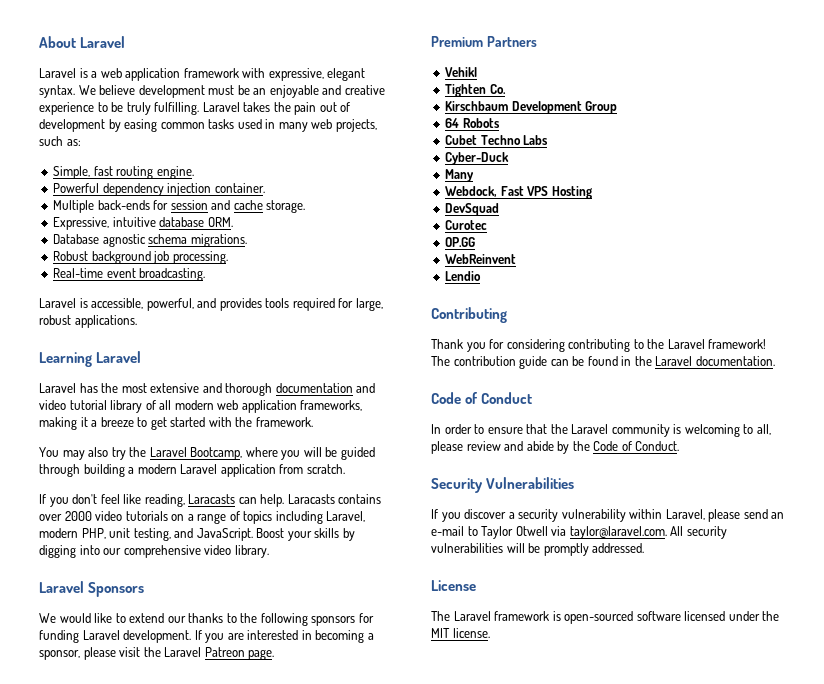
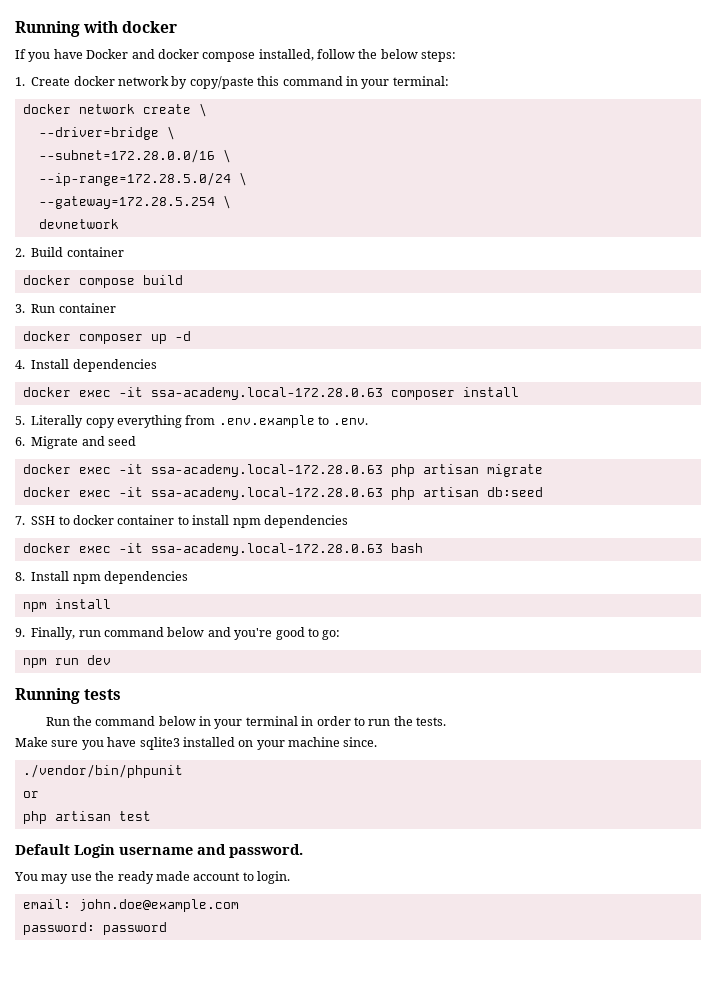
[39,36,126,48] [39,68,366,81] [39,85,385,98] [39,102,351,115] [39,119,377,132] [39,136,81,146] [53,166,194,179] [53,183,265,196] [53,200,306,213] [53,217,233,230] [53,234,247,247] [53,251,228,264] [53,268,206,281] [39,298,383,311] [39,315,137,328] [39,351,142,367] [39,383,376,396] [39,400,363,413] [39,417,313,430] [39,447,375,460] [39,464,345,477] [39,494,382,507] [39,511,366,524] [39,528,355,541] [39,545,269,558] [39,581,145,597] [39,613,374,626] [39,630,374,643] [39,647,275,660] [431,36,537,47] [445,67,478,77] [445,84,506,97] [445,101,618,114] [445,118,500,128] [445,135,549,145] [445,152,510,165] [445,169,475,182] [445,186,592,199] [445,203,500,216] [445,220,488,230] [445,237,476,247] [445,254,517,264] [445,271,482,281] [431,307,507,323] [431,339,767,352] [431,356,775,369] [431,392,533,404] [431,424,771,437] [431,441,680,454] [431,477,575,493] [431,509,785,522] [431,526,727,539] [431,543,645,556] [431,580,476,591] [431,611,780,624] [431,628,490,638] About Laravel // Laravel is a web application framework with expressive, elegant syntax. We believe development must be an enjoyable and creative experience to be truly fulfilling. Laravel takes the pain out of development by easing common tasks used in many web projects, such as: // Simple, fast routing engine. // Powerful dependency injection container. // Multiple back-ends for session and cache storage. // Expressive, intuitive database ORM. // Database agnostic schema migrations. // Robust background job processing. // Real-time event broadcasting. // Laravel is accessible, powerful, and provides tools required for large, robust applications. // Learning Laravel // Laravel has the most extensive and thorough documentation and video tutorial library of all modern web application frameworks, making it a breeze to get started with the framework. // You may also try the Laravel Bootcamp, where you will be guided through building a modern Laravel application from scratch. // If you don't feel like reading, Laracasts can help. Laracasts contains over 2000 video tutorials on a range of topics including Laravel, modern PHP, unit testing, and JavaScript. Boost your skills by digging into our comprehensive video library. // Laravel Sponsors // We would like to extend our thanks to the following sponsors for funding Laravel development. If you are interested in becoming a sponsor, please visit the Laravel Patreon page. // Premium Partners // Vehikl // Tighten Co. // Kirschbaum Development Group // 64 Robots // Cubet Techno Labs // Cyber-Duck // Many // Webdock, Fast VPS Hosting // DevSquad // Curotec // OP.GG // WebReinvent // Lendio // Contributing // Thank you for considering contributing to the Laravel framework! The contribution guide can be found in the Laravel documentation. // Code of Conduct // In order to ensure that the Laravel community is welcoming to all, please review and abide by the Code of Conduct. // Security Vulnerabilities // If you discover a security vulnerability within Laravel, please send an e-mail to Taylor Otwell via taylor@laravel.com. All security vulnerabilities will be promptly addressed. // License // The Laravel framework is open-sourced software licensed under the MIT license. -> [15,21,178,37] [15,49,457,62] [15,76,449,89] [22,103,207,117] [38,126,175,140] [38,149,231,163] [38,172,247,186] [38,195,231,209] [38,219,119,229] [15,247,124,257] [22,275,183,288] [15,303,116,313] [22,331,191,344] [15,359,157,372] [22,387,519,400] [15,415,368,428] [15,436,137,449] [22,464,543,477] [22,487,543,500] [15,515,348,528] [22,543,423,556] [15,571,189,584] [22,599,111,612] [15,627,341,640] [22,655,111,668] [15,688,122,704] [45,716,447,729] [15,737,378,750] [22,764,183,778] [22,791,39,798] [22,811,151,824] [15,844,303,858] [14,871,290,884] [22,899,239,912] [22,922,167,935] Running with docker // If you have Docker and docker compose installed, follow the below steps: // 1. Create docker network by copy/paste this command in your terminal: // docker network create \ // --driver=bridge \ // --subnet=172.28.0.0/16 \ // --ip-range=172.28.5.0/24 \ // --gateway=172.28.5.254 \ // devnetwork // 2. Build container // docker compose build // 3. Run container // docker composer up -d // 4. Install dependencies // docker exec -it ssa-academy.local-172.28.0.63 composer install // 5. Literally copy everything from .env.example to .env. // 6. Migrate and seed // docker exec -it ssa-academy.local-172.28.0.63 php artisan migrate // docker exec -it ssa-academy.local-172.28.0.63 php artisan db:seed // 7. SSH to docker container to install npm dependencies // docker exec -it ssa-academy.local-172.28.0.63 bash // 8. Install npm dependencies // npm install // 9. Finally, run command below and you're good to go: // npm run dev // Running tests // Run the command below in your terminal in order to run the tests. // Make sure you have sqlite3 installed on your machine since. // ./vendor/bin/phpunit // or // php artisan test // Default Login username and password. // You may use the ready made account to login. // email: john.doe@example.com // password: password

